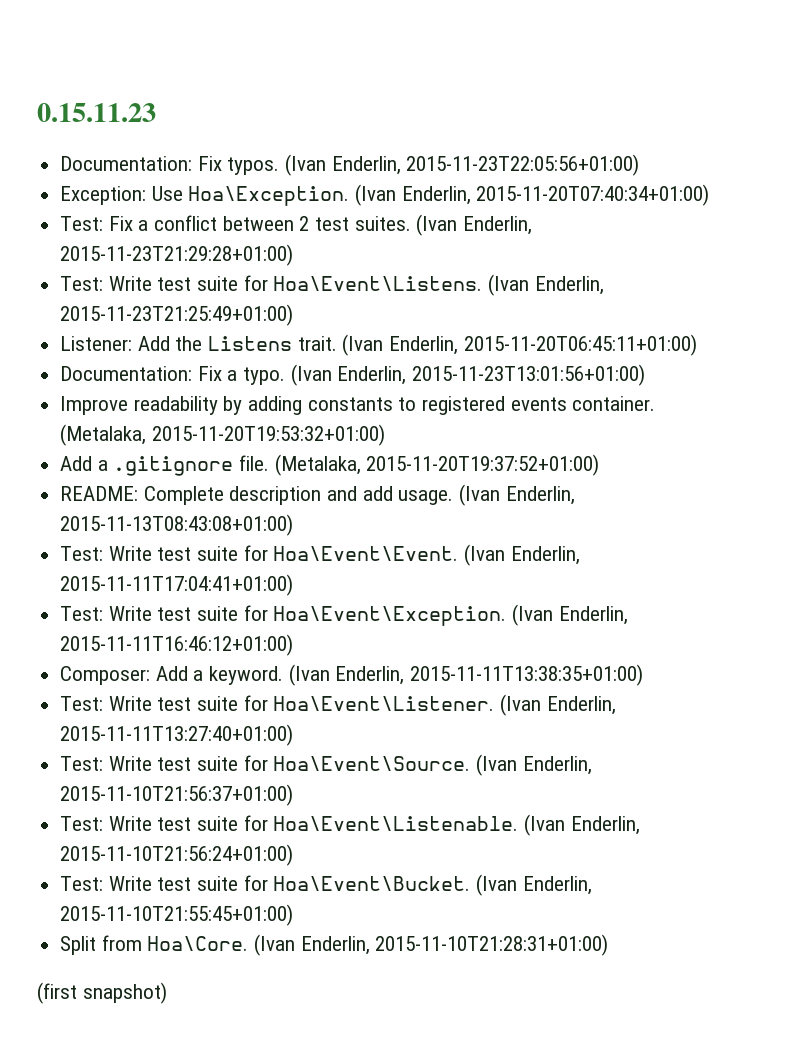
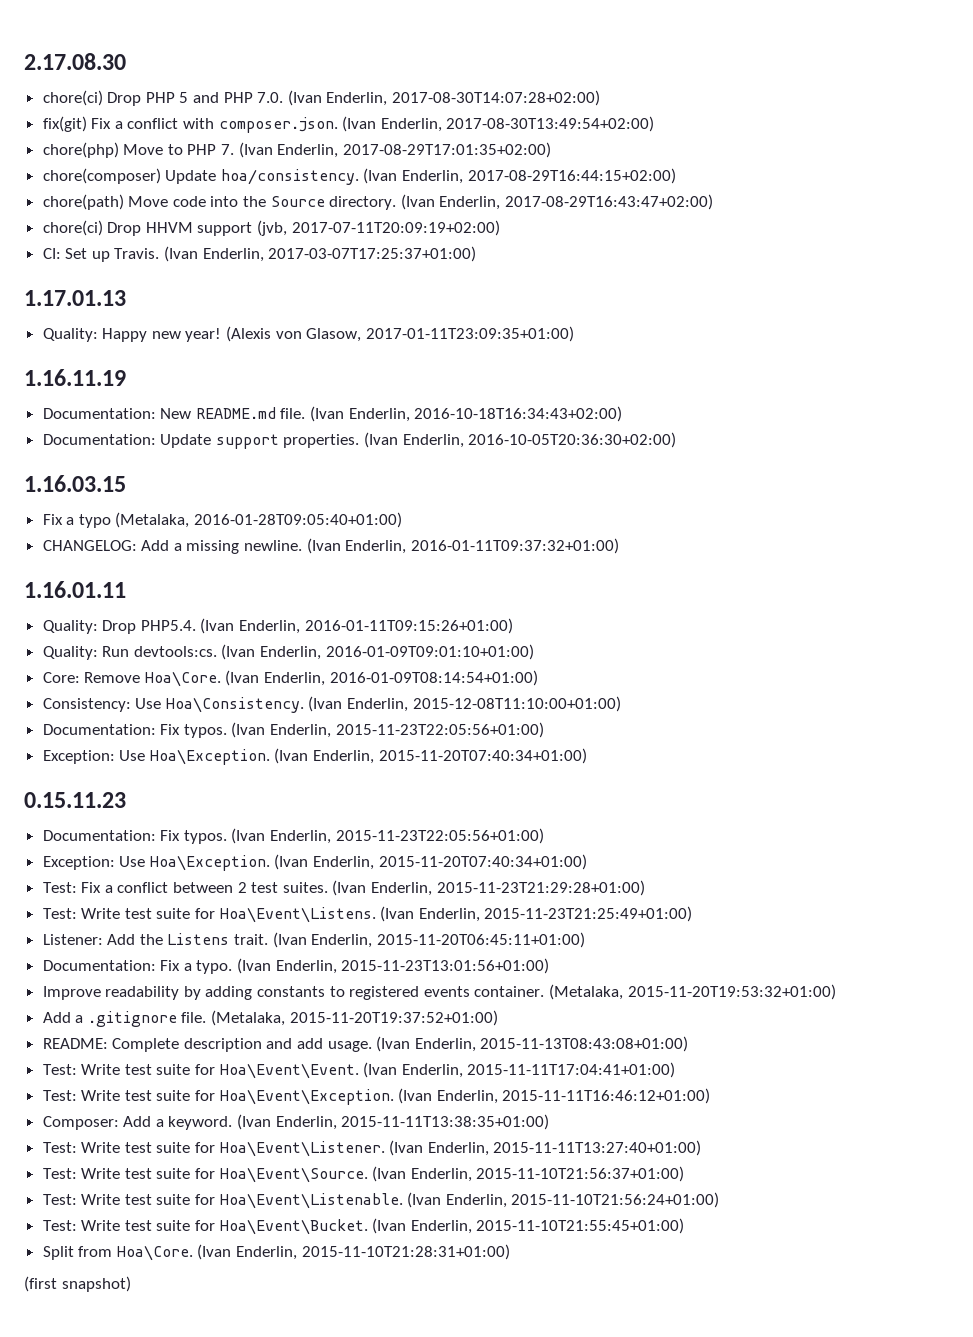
(37, 112) none -> [24,53,126,70] [42,90,601,106] [42,116,655,133] [42,142,551,158] [42,168,676,185] [42,194,714,210] [42,220,500,236] [42,246,477,262] [24,290,126,306] [42,326,574,342] [24,369,126,386] [42,406,623,422] [42,432,677,449] [24,475,126,492] [42,512,403,528] [42,538,619,554] [24,581,126,598] [42,618,513,634] [42,644,534,660] [42,670,538,687] [42,696,621,713] [42,722,544,738] [42,748,587,765] 2.17.08.30 // chore(ci) Drop PHP 5 and PHP 7.0. (Ivan Enderlin, 2017-08-30T14:07:28+02:00) // fix(git) Fix a conflict with composer.json. (Ivan Enderlin, 2017-08-30T13:49:54+02:00) // chore(php) Move to PHP 7. (Ivan Enderlin, 2017-08-29T17:01:35+02:00) // chore(composer) Update hoa/consistency. (Ivan Enderlin, 2017-08-29T16:44:15+02:00) // chore(path) Move code into the Source directory. (Ivan Enderlin, 2017-08-29T16:43:47+02:00) // chore(ci) Drop HHVM support (jvb, 2017-07-11T20:09:19+02:00) // CI: Set up Travis. (Ivan Enderlin, 2017-03-07T17:25:37+01:00) // 1.17.01.13 // Quality: Happy new year! (Alexis von Glasow, 2017-01-11T23:09:35+01:00) // 1.16.11.19 // Documentation: New README.md file. (Ivan Enderlin, 2016-10-18T16:34:43+02:00) // Documentation: Update support properties. (Ivan Enderlin, 2016-10-05T20:36:30+02:00) // 1.16.03.15 // Fix a typo (Metalaka, 2016-01-28T09:05:40+01:00) // CHANGELOG: Add a missing newline. (Ivan Enderlin, 2016-01-11T09:37:32+01:00) // 1.16.01.11 // Quality: Drop PHP5.4. (Ivan Enderlin, 2016-01-11T09:15:26+01:00) // Quality: Run devtools:cs. (Ivan Enderlin, 2016-01-09T09:01:10+01:00) // Core: Remove Hoa\Core. (Ivan Enderlin, 2016-01-09T08:14:54+01:00) // Consistency: Use Hoa\Consistency. (Ivan Enderlin, 2015-12-08T11:10:00+01:00) // Documentation: Fix typos. (Ivan Enderlin, 2015-11-23T22:05:56+01:00) // Exception: Use Hoa\Exception. (Ivan Enderlin, 2015-11-20T07:40:34+01:00) //

